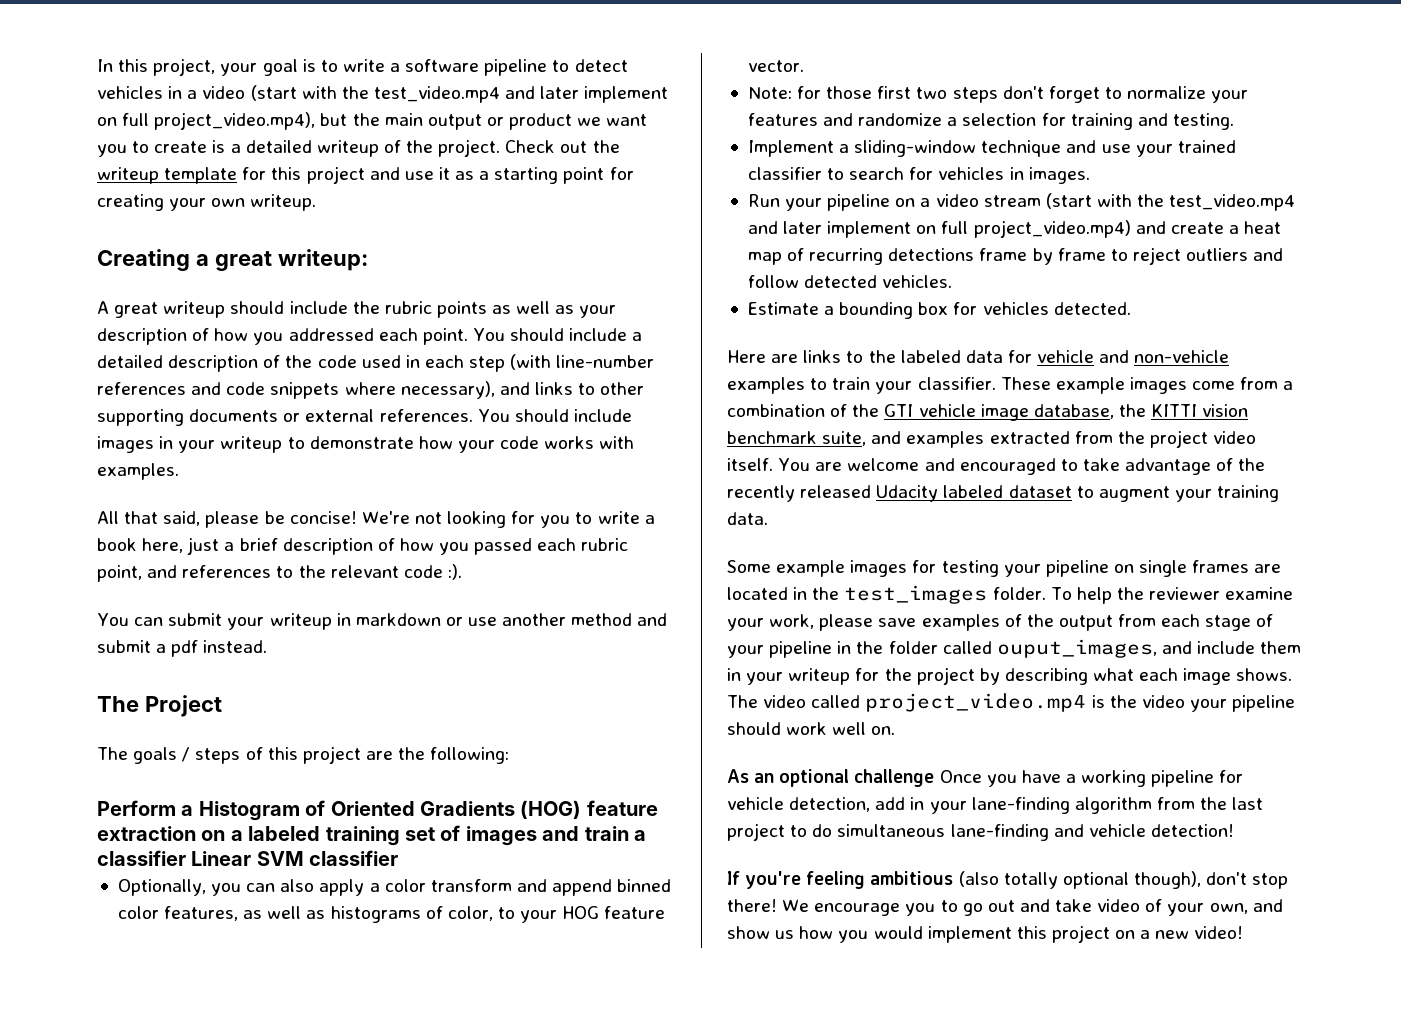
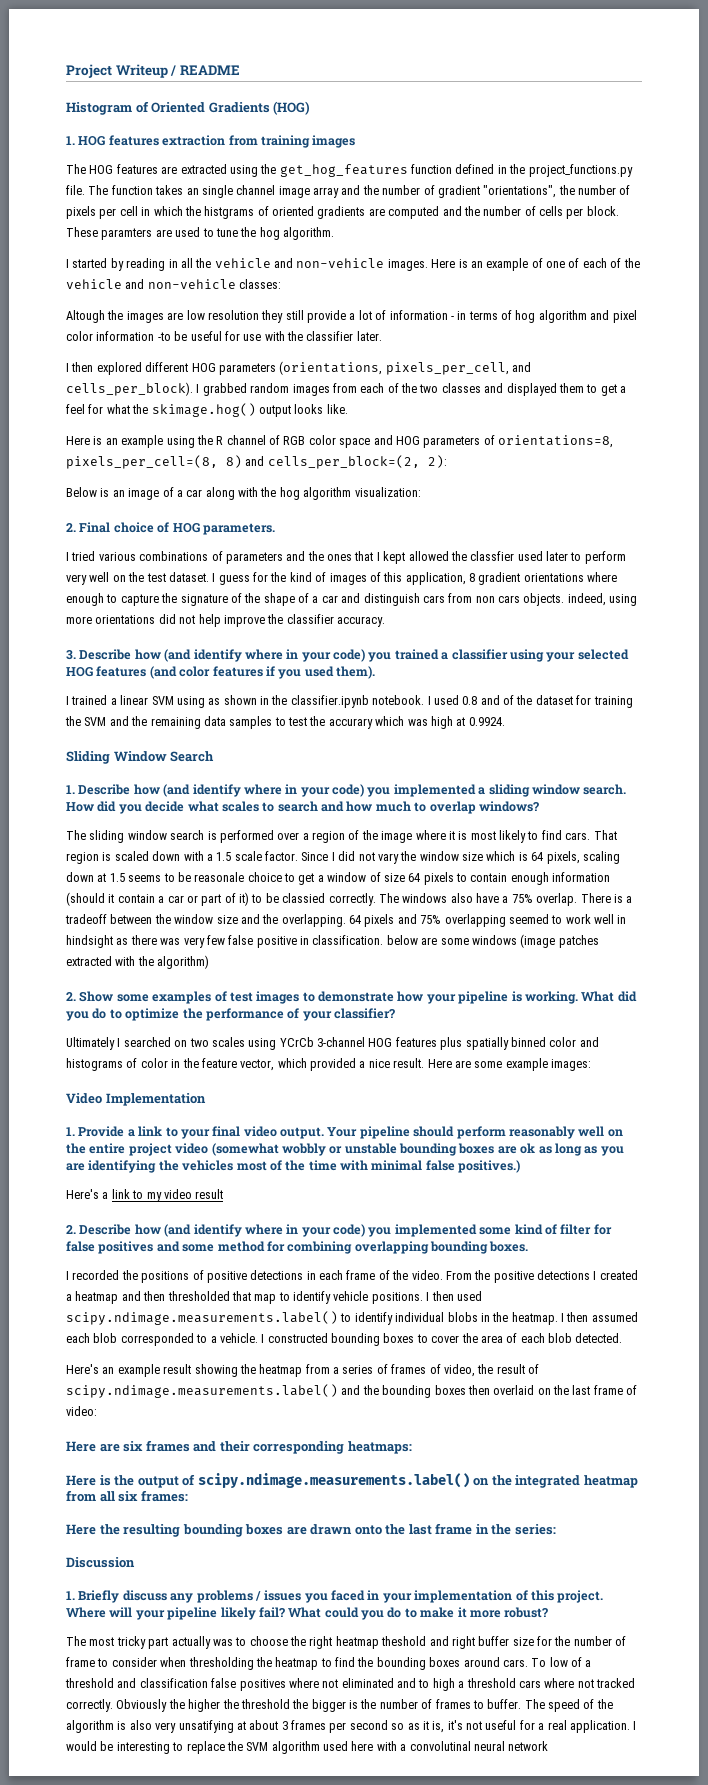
[97,58,628,76] [97,85,669,103] [97,112,648,130] [97,139,620,157] [97,166,634,184] [97,194,317,211] [97,249,368,271] [97,301,617,318] [97,328,643,345] [97,354,655,372] [97,381,645,399] [97,409,632,426] [97,436,635,453] [97,463,179,480] [97,511,655,528] [97,537,629,555] [97,564,462,582] [97,613,668,630] [97,640,268,657] [97,695,222,717] [97,746,510,764] [97,800,194,816] In this project, your goal is to write a software pipeline to detect vehicles in a video (start with the test_video.mp4 and later implement on full project_video.mp4), but the main output or product we want you to create is a detailed writeup of the project. Check out the writeup template for this project and use it as a starting point for creating your own writeup. // Creating a great writeup: // A great writeup should include the rubric points as well as your description of how you addressed each point. You should include a detailed description of the code used in each step (with line-number references and code snippets where necessary), and links to other supporting documents or external references. You should include images in your writeup to demonstrate how your code works with examples. // All that said, please be concise! We're not looking for you to write a book here, just a brief description of how you passed each rubric point, and references to the relevant code :). // You can submit your writeup in markdown or use another method and submit a pdf instead. // The Project // The goals / steps of this project are the following: // Perform a -> [66,64,240,78] Project Writeup / README //
[586,800,658,816] [97,825,646,846] [97,850,399,866] [117,879,672,896] [117,906,666,923] [747,60,804,72] [747,86,1249,103] [747,113,1234,130] [747,140,1236,157] [747,167,1090,184] [747,193,1296,211] [747,220,1282,238] [747,247,1284,265] [747,275,953,288] [747,302,1131,319] [727,350,1230,363] [727,377,1294,394] [727,404,1249,421] [727,430,1257,448] [727,458,1266,475] [727,485,1280,502] [727,512,768,525] [727,560,1282,577] [727,585,1294,604] [727,614,1274,631] [727,639,1302,658] [727,667,1293,685] [727,693,1296,712] [727,722,896,735] [727,769,1244,787] [727,797,1264,814] [727,823,1234,841] [727,871,1289,889] [727,899,1283,916] [727,925,1244,943] feature extraction on a labeled training set of images and train a classifier Linear SVM classifier // Optionally, you can also apply a color transform and append binned color features, as well as histograms of color, to your HOG feature vector. // Note: for those first two steps don't forget to normalize your features and randomize a selection for training and testing. // Implement a sliding-window technique and use your trained classifier to search for vehicles in images. // Run your pipeline on a video stream (start with the test_video.mp4 and later implement on full project_video.mp4) and create a heat map of recurring detections frame by frame to reject outliers and follow detected vehicles. // Estimate a bounding box for vehicles detected. // Here are links to the labeled data for vehicle and non-vehicle examples to train your classifier. These example images come from a combination of the GTI vehicle image database, the KITTI vision benchmark suite, and examples extracted from the project video itself. You are welcome and encouraged to take advantage of the recently released Udacity labeled dataset to augment your training data. // Some example images for testing your pipeline on single frames are located in the test_images folder. To help the reviewer examine your work, please save examples of the output from each stage of your pipeline in the folder called ouput_images, and include them in your writeup for the project by describing what each image shows. The video called project_video.mp4 is the video your pipeline should work well on. // As an optional challenge Once you have a working pipeline for vehicle detection, add in your lane-finding algorithm from the last project to do simultaneous lane-finding and vehicle detection! // If you're feeling ambitious (also totally optional though), don't stop there! We encourage you to go out and take video of your own, and show us how you would implement this project on a new video! -> [66,135,356,148] [66,164,633,177] [66,185,631,198] [66,206,619,219] [66,227,334,240] [66,258,640,271] [66,279,282,289] [66,310,637,323] [66,331,382,341] [66,361,531,375] [66,382,626,396] [66,403,348,417] [66,435,613,448] [66,455,447,469] [66,487,421,500] [66,522,275,535] [66,551,626,564] [66,572,618,585] [66,593,638,606] [66,614,385,627] [66,649,629,662] [66,666,375,679] [66,695,633,708] [65,716,505,729] [66,751,215,764] [66,784,627,797] [66,801,539,814] [66,830,617,843] [66,851,620,864] [66,872,611,885] [66,892,633,906] [65,914,627,927] [66,934,599,948] [66,955,210,969] [66,991,637,1004] [66,1008,395,1021] [66,1037,599,1050] [66,1058,591,1071] [66,1093,206,1106] [66,1126,623,1139] [66,1143,624,1156] [66,1160,521,1173] [66,1189,224,1202] [66,1224,612,1237] [66,1241,529,1254] [66,1270,638,1283] [66,1291,482,1304] [66,1311,638,1325] [66,1333,623,1346] [66,1364,539,1377] [66,1384,638,1398] [66,1406,97,1416] [66,1440,412,1454] [66,1473,638,1488] [66,1490,188,1502] [66,1523,556,1537] [66,1557,135,1568] [66,1590,604,1603] [66,1607,549,1620] [66,1636,627,1649] [66,1657,592,1670] [65,1678,635,1691] [66,1699,613,1712] [66,1720,637,1733] [66,1741,549,1754] // 1. HOG features extraction from training images // The HOG features are extracted using the get_hog_features function defined in the project_functions.py file. The function takes an single channel image array and the number of gradient "orientations", the number of pixels per cell in which the histgrams of oriented gradients are computed and the number of cells per block. These paramters are used to tune the hog algorithm. // I started by reading in all the vehicle and non-vehicle images. Here is an example of one of each of the vehicle and non-vehicle classes: // Altough the images are low resolution they still provide a lot of information - in terms of hog algorithm and pixel color information -to be useful for use with the classifier later. // I then explored different HOG parameters (orientations, pixels_per_cell, and cells_per_block). I grabbed random images from each of the two classes and displayed them to get a feel for what the skimage.hog() output looks like. // Here is an example using the R channel of RGB color space and HOG parameters of orientations=8, pixels_per_cell=(8, 8) and cells_per_block=(2, 2): // Below is an image of a car along with the hog algorithm visualization: // 2. Final choice of HOG parameters. // I tried various combinations of parameters and the ones that I kept allowed the classfier used later to perform very well on the test dataset. I guess for the kind of images of this application, 8 gradient orientations where enough to capture the signature of the shape of a car and distinguish cars from non cars objects. indeed, using more orientations did not help improve the classifier accuracy. // 3. Describe how (and identify where in your code) you trained a classifier using your selected HOG features (and color features if you used them). // I trained a linear SVM using as shown in the classifier.ipynb notebook. I used 0.8 and of the dataset for training the SVM and the remaining data samples to test the accurary which was high at 0.9924. // Sliding Window Search // 1. Describe how (and identify where in your code) you implemented a sliding window search. How did you decide what scales to search and how much to overlap windows? // The sliding window search is performed over a region of the image where it is most likely to find cars. That region is scaled down with a 1.5 scale factor. Since I did not vary the window size which is 64 pixels, scaling down at 1.5 seems to be reasonale choice to get a window of size 64 pixels to contain enough information (should it contain a car or part of it) to be classied correctly. The windows also have a 75% overlap. There is a tradeoff between the window size and the overlapping. 64 pixels and 75% overlapping seemed to work well in hindsight as there was very few false positive in classification. below are some windows (image patches extracted with the algorithm) // 2. Show some examples of test images to demonstrate how your pipeline is working. What did you do to optimize the performance of your classifier? // Ultimately I searched on two scales using YCrCb 3-channel HOG features plus spatially binned color and histograms of color in the feature vector, which provided a nice result. Here are some example images: // Video Implementation // 1. Provide a link to your final video output. Your pipeline should perform reasonably well on the entire project video (somewhat wobbly or unstable bounding boxes are ok as long as you are identifying the vehicles most of the time with minimal false positives.) // Here's a link to my video result // 2. Describe how (and identify where in your code) you implemented some kind of filter for false positives and some method for combining overlapping bounding boxes. // I recorded the positions of positive detections in each frame of the video. From the positive detections I created a heatmap and then thresholded that map to identify vehicle positions. I then used scipy.ndimage.measurements.label() to identify individual blobs in the heatmap. I then assumed each blob corresponded to a vehicle. I constructed bounding boxes to cover the area of each blob detected. // Here's an example result showing the heatmap from a series of frames of video, the result of scipy.ndimage.measurements.label() and the bounding boxes then overlaid on the last frame of video: // Here are six frames and their corresponding heatmaps: // Here is the output of scipy.ndimage.measurements.label() on the integrated heatmap from all six frames: // Here the resulting bounding boxes are drawn onto the last frame in the series: // Discussion // 1. Briefly discuss any problems / issues you faced in your implementation of this project. Where will your pipeline likely fail? What could you do to make it more robust? // The most tricky part actually was to choose the right heatmap theshold and right buffer size for the number of frame to consider when thresholding the heatmap to find the bounding boxes around cars. To low of a threshold and classification false positives where not eliminated and to high a threshold cars where not tracked correctly. Obviously the higher the threshold the bigger is the number of frames to buffer. The speed of the algorithm is also very unsatifying at about 3 frames per second so as it is, it's not useful for a real application. I would be interesting to replace the SVM algorithm used here with a convolutinal neural network

